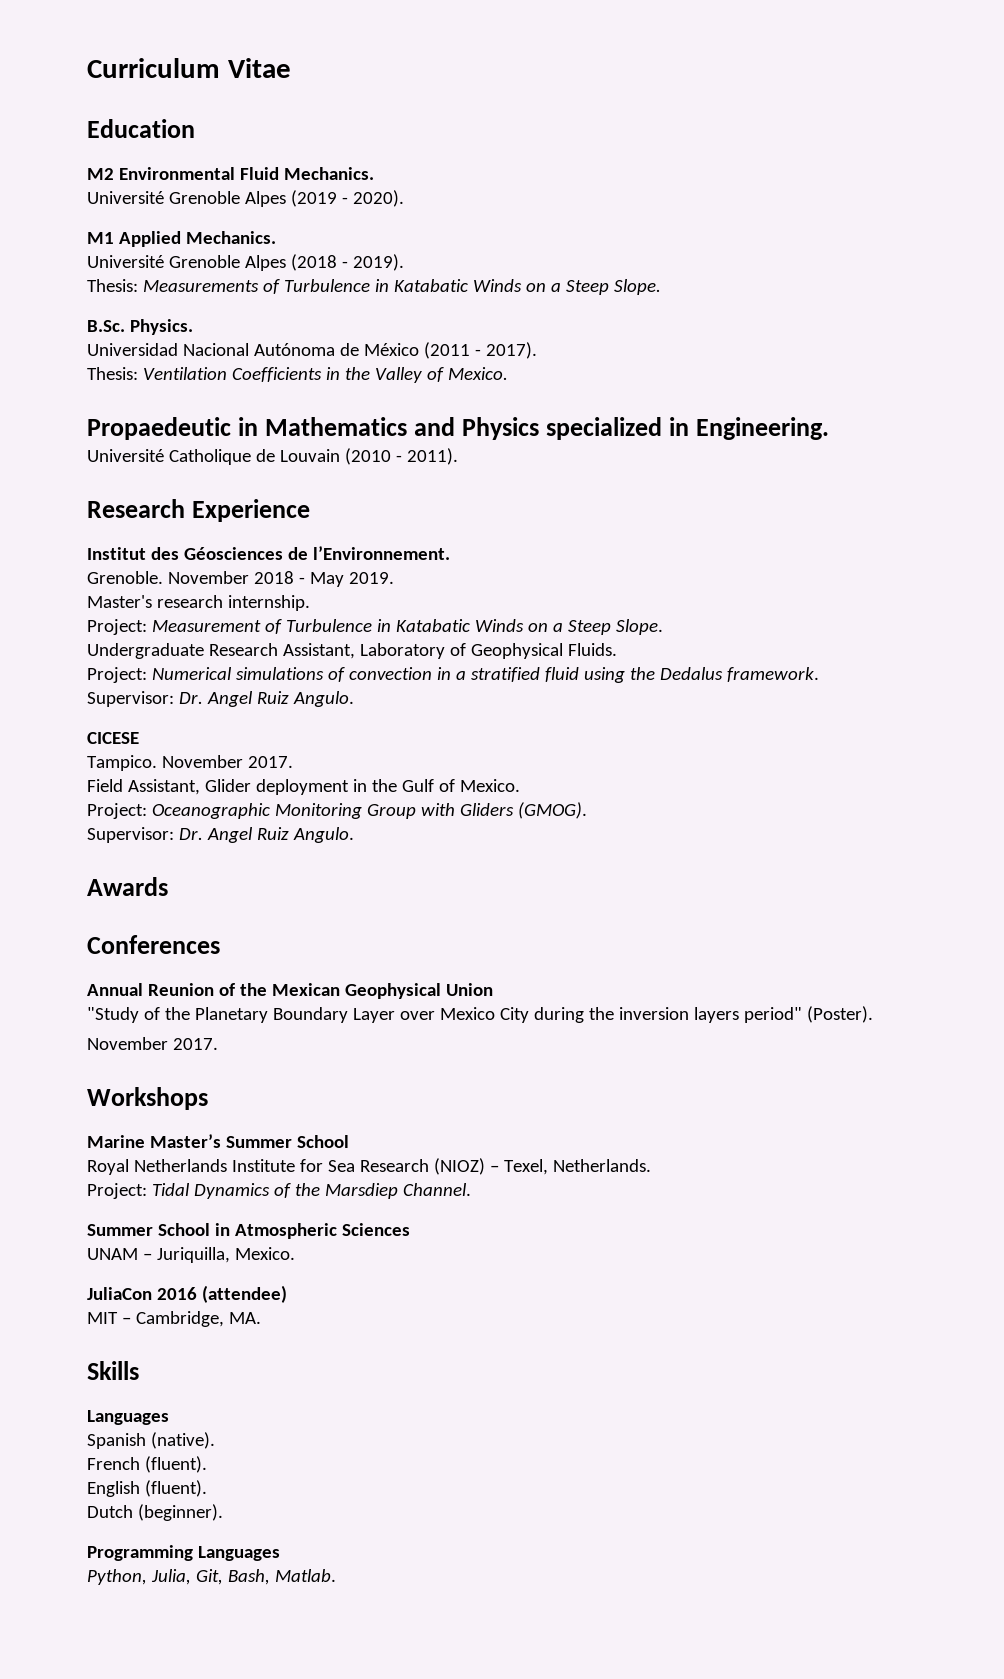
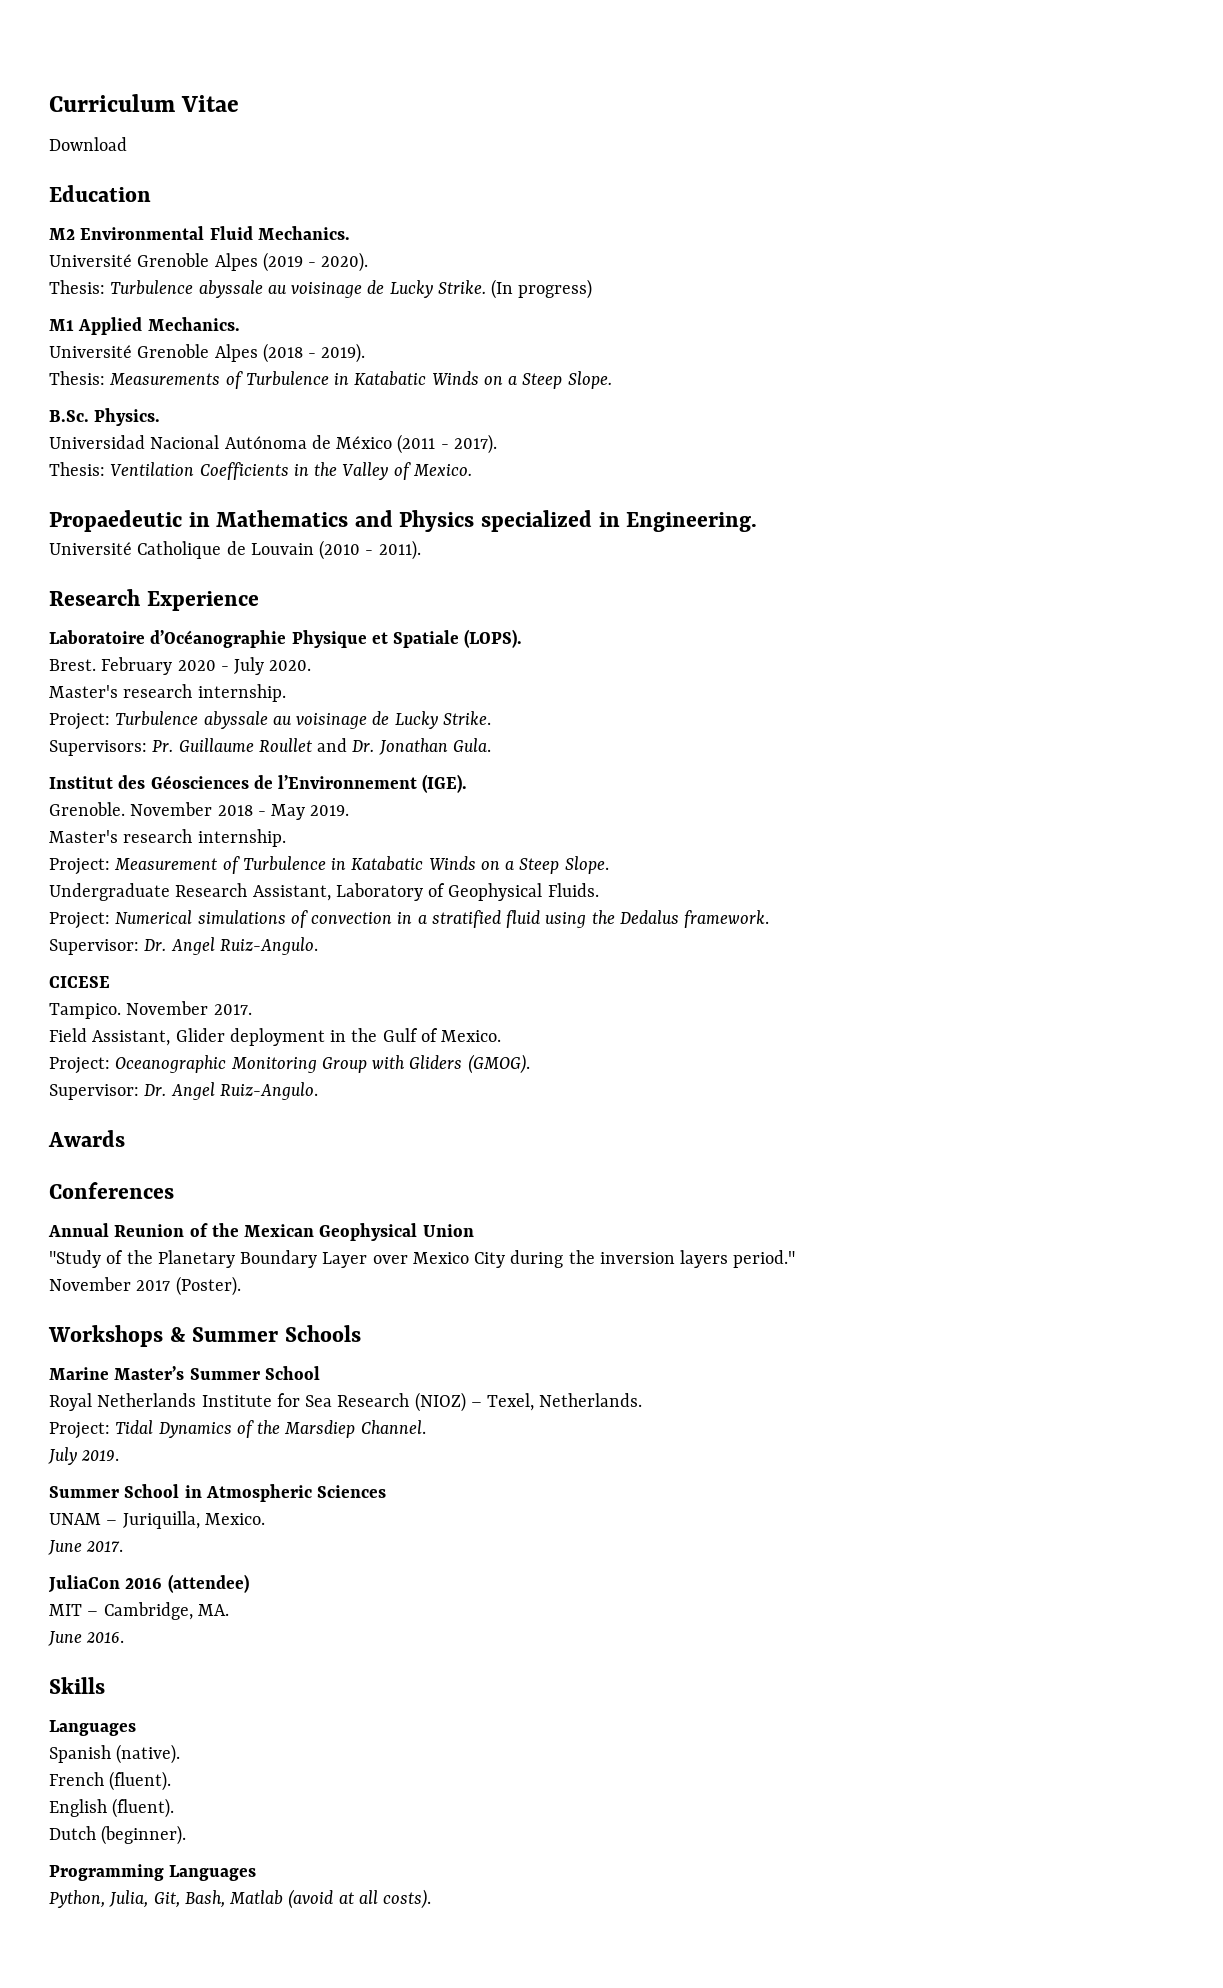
(291, 68) none -> [49,137,127,151] // Download
(404, 198) none -> [49,279,593,299] // Thesis: Turbulence abyssale au voisinage de Lucky Strike. (In progress)
(311, 510) none -> [49,629,523,648] [49,657,312,675] [49,684,286,702] [49,711,491,730] [49,738,491,756] // Laboratoire d’Océanographie Physique et Spatiale (LOPS). // Brest. February 2020 - July 2020. // Master's research internship. // Project: Turbulence abyssale au voisinage de Lucky Strike. // Supervisors: Pr. Guillaume Roullet and Dr. Jonathan Gula.
[312,546,450,560] l’Environnement. -> [278,774,468,793] l’Environnement (IGE).
[256,691,354,707] Ruiz Angulo. -> [219,937,318,955] Ruiz-Angulo.
[256,827,354,843] Ruiz Angulo. -> [219,1082,318,1100] Ruiz-Angulo.
[743,1007,802,1023] period" -> [733,1250,796,1268] [49,1277,171,1291] period." // November 2017
[87,1037,218,1050] // November 2017. -> (241, 1286) none
(208, 1098) none -> [169,1325,361,1342] & Summer Schools
(471, 1189) none -> [48,1447,120,1465] // July 2019.
(295, 1253) none -> [48,1540,124,1555] // June 2017.
(261, 1318) none -> [48,1631,125,1646] // June 2016.
[274,1569,336,1582] Matlab. -> [229,1889,432,1909] Matlab (avoid at all costs).

